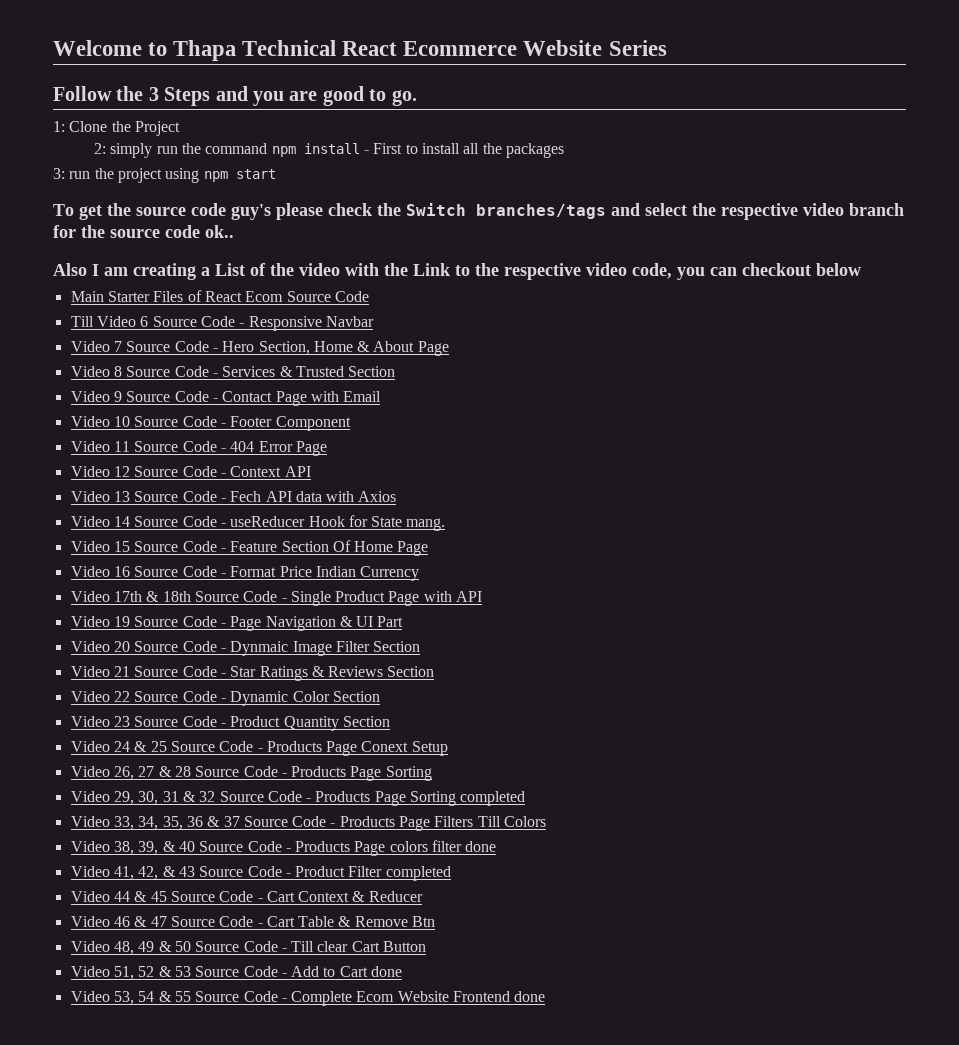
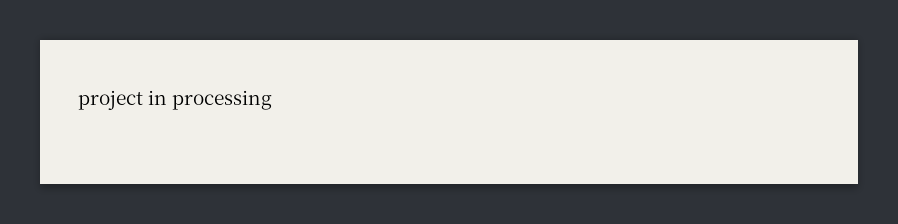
[53,40,667,61] [53,86,417,106] [53,121,180,136] [94,143,564,158] [53,168,276,183] [53,203,904,220] [53,225,234,238] [53,263,861,280] [70,290,369,302] [70,316,374,331] [70,341,449,356] [70,366,396,377] [70,391,382,406] [70,416,351,431] [70,441,327,456] [70,466,311,477] [70,491,397,502] [70,515,446,531] [70,540,429,556] [70,566,420,581] [70,591,483,606] [70,616,404,631] [70,641,421,656] [70,666,435,681] [70,691,380,706] [70,716,390,731] [70,741,448,756] [70,766,432,781] [70,791,526,806] [70,816,547,831] [70,840,497,856] [70,866,451,881] [70,891,423,902] [70,916,436,927] [70,941,427,955] [70,966,403,980] [70,991,546,1006] Welcome to Thapa Technical React Ecommerce Website Series // Follow the 3 Steps and you are good to go. // 1: Clone the Project // 2: simply run the command npm install - First to install all the packages // 3: run the project using npm start // To get the source code guy's please check the Switch branches/tags and select the respective video branch for the source code ok.. // Also I am creating a List of the video with the Link to the respective video code, you can checkout below // Main Starter Files of React Ecom Source Code // Till Video 6 Source Code - Responsive Navbar // Video 7 Source Code - Hero Section, Home & About Page // Video 8 Source Code - Services & Trusted Section // Video 9 Source Code - Contact Page with Email // Video 10 Source Code - Footer Component // Video 11 Source Code - 404 Error Page // Video 12 Source Code - Context API // Video 13 Source Code - Fech API data with Axios // Video 14 Source Code - useReducer Hook for State mang. // Video 15 Source Code - Feature Section Of Home Page // Video 16 Source Code - Format Price Indian Currency // Video 17th & 18th Source Code - Single Product Page with API // Video 19 Source Code - Page Navigation & UI Part // Video 20 Source Code - Dynmaic Image Filter Section // Video 21 Source Code - Star Ratings & Reviews Section // Video 22 Source Code - Dynamic Color Section // Video 23 Source Code - Product Quantity Section // Video 24 & 25 Source Code - Products Page Conext Setup // Video 26, 27 & 28 Source Code - Products Page Sorting // Video 29, 30, 31 & 32 Source Code - Products Page Sorting completed // Video 33, 34, 35, 36 & 37 Source Code - Products Page Filters Till Colors // Video 38, 39, & 40 Source Code - Products Page colors filter done // Video 41, 42, & 43 Source Code - Product Filter completed // Video 44 & 45 Source Code - Cart Context & Reducer // Video 46 & 47 Source Code - Cart Table & Remove Btn // Video 48, 49 & 50 Source Code - Till clear Cart Button // Video 51, 52 & 53 Source Code - Add to Cart done // Video 53, 54 & 55 Source Code - Complete Ecom Website Frontend done -> [78,90,273,110] project in processing

